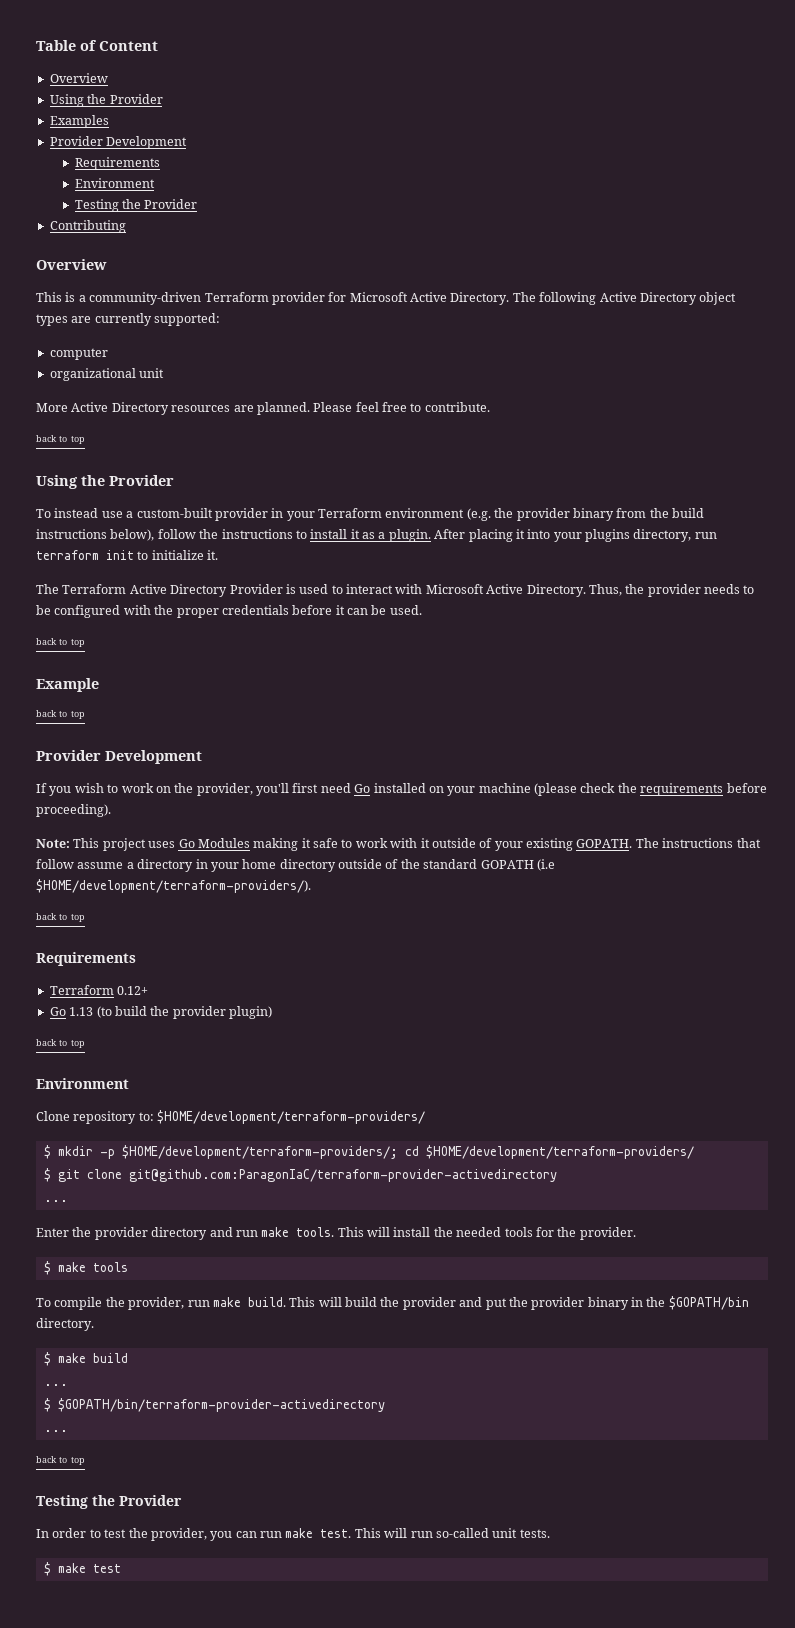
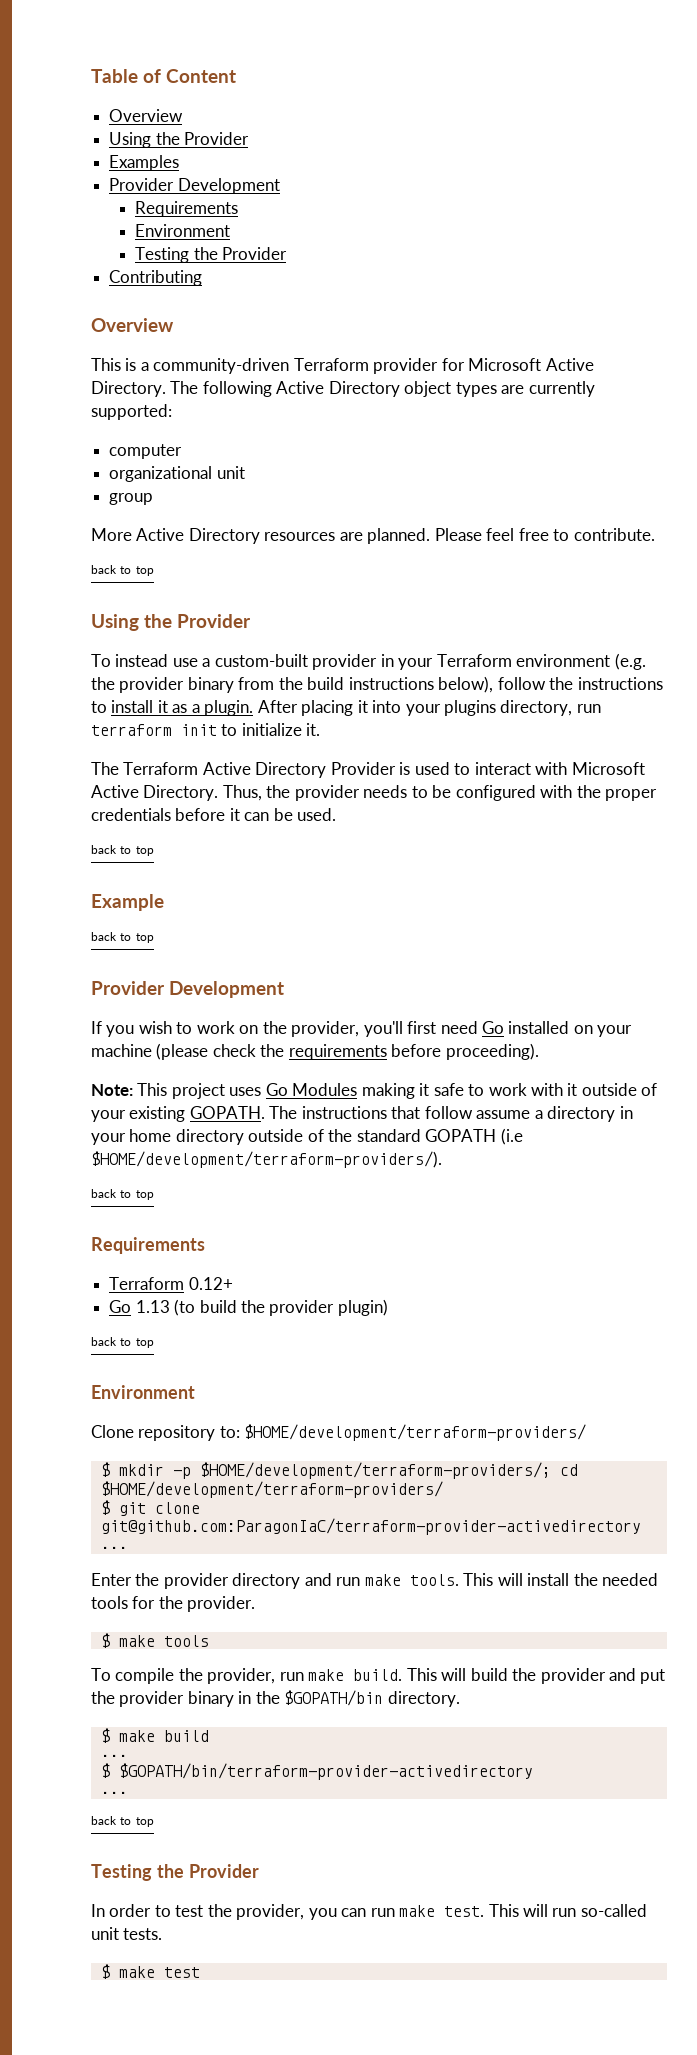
(165, 373) none -> [109,493,154,505] // group

